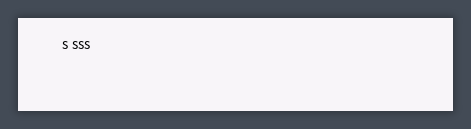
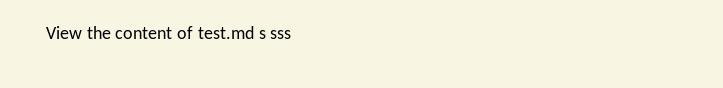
(62, 45) none -> [46,26,254,39] View the content of test.md

